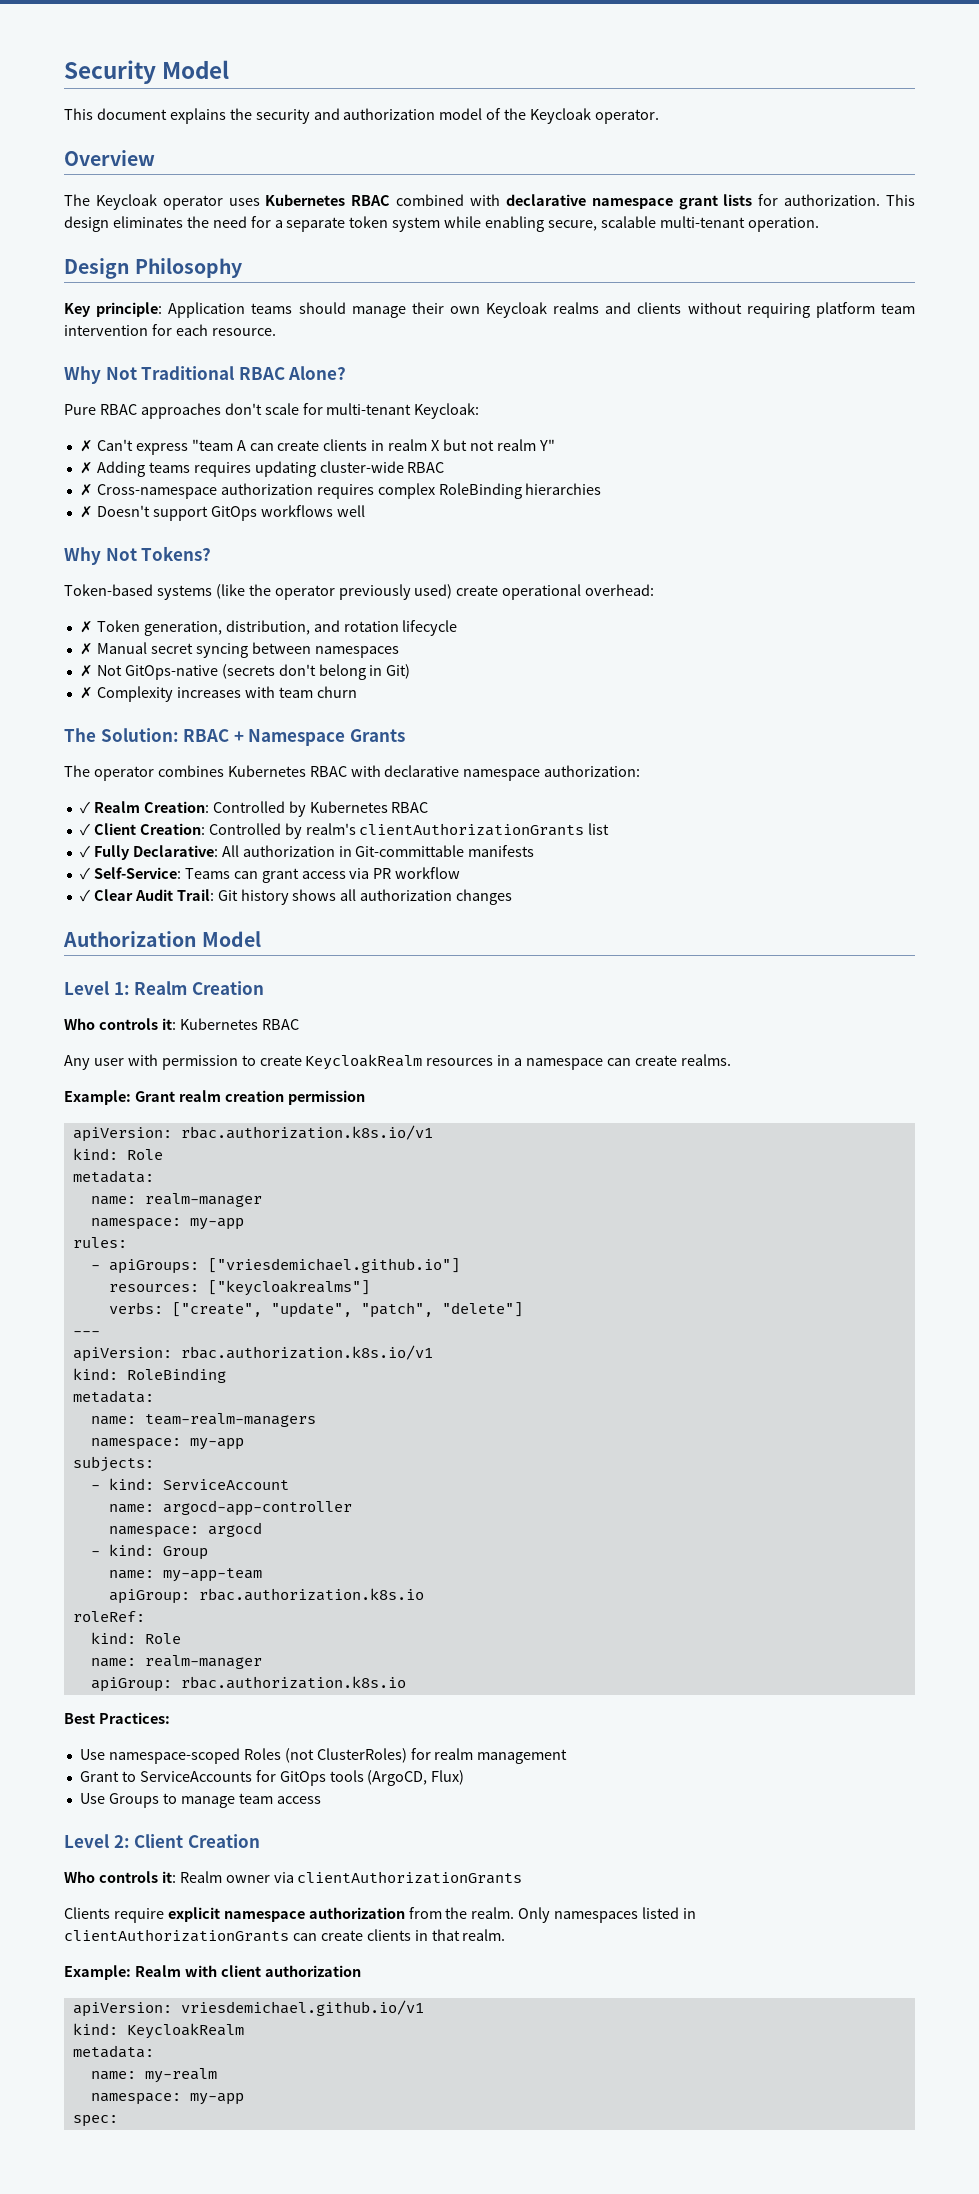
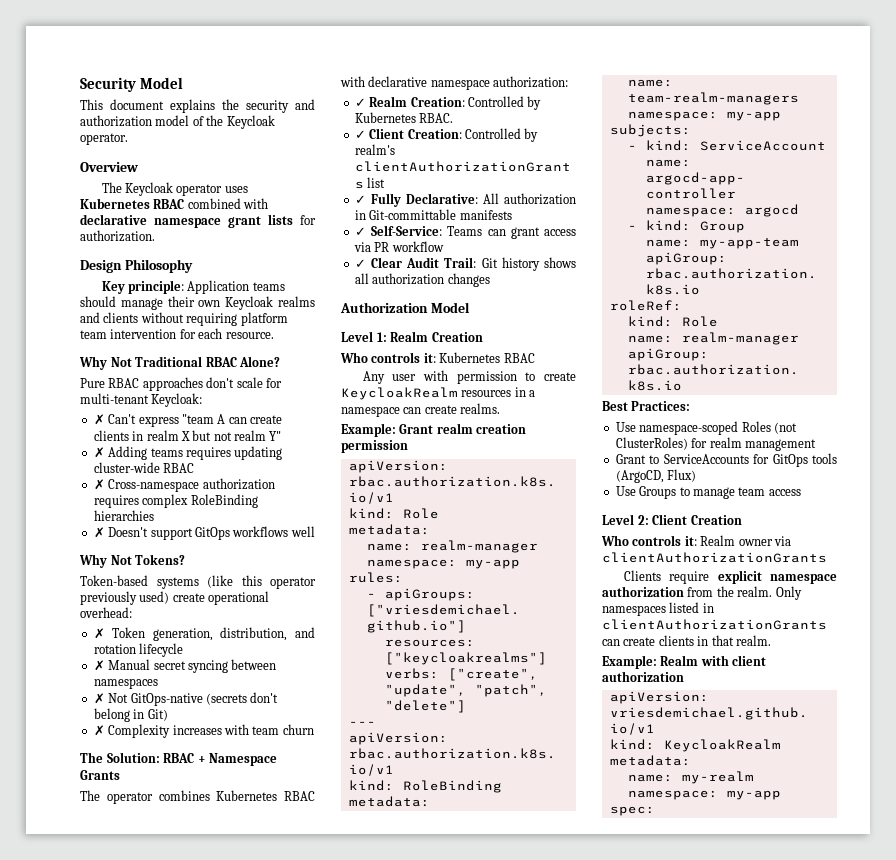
[886,194,916,206] [64,216,819,232] This design eliminates the need for a separate token system while enabling secure, scalable multi-tenant operation. -> (155, 236) none
[248,584,271,596] the -> [241,575,262,586] this
[391,802,429,813] RBAC -> [419,113,454,123] RBAC.

